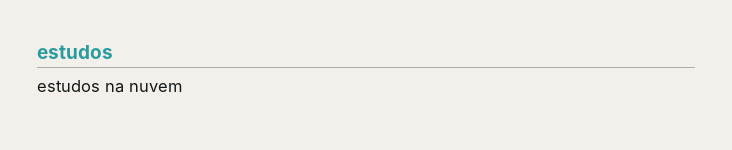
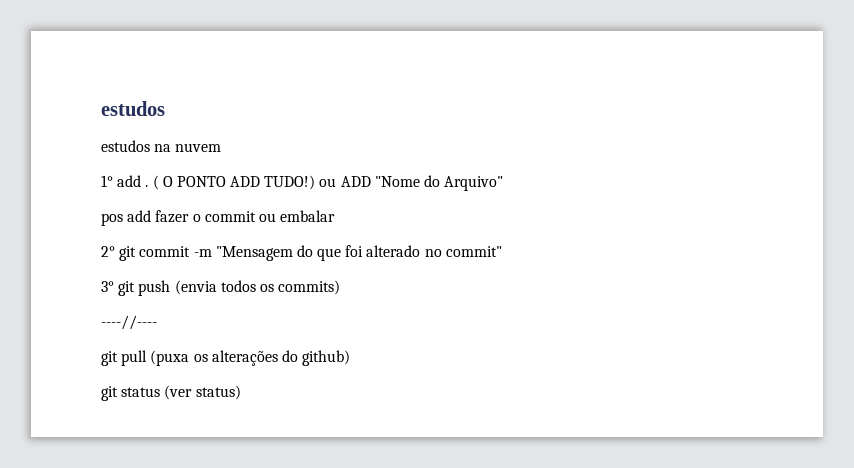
(182, 87) none -> [101,175,504,191] [101,210,336,226] [101,245,502,261] [101,280,341,296] [101,315,157,330] [101,350,351,366] [101,385,241,401] // 1° add . ( O PONTO ADD TUDO!) ou ADD "Nome do Arquivo" // pos add fazer o commit ou embalar // 2° git commit -m "Mensagem do que foi alterado no commit" // 3° git push (envia todos os commits) // ----//---- // git pull (puxa os alterações do github) // git status (ver status)

